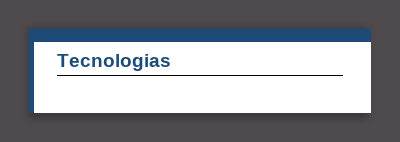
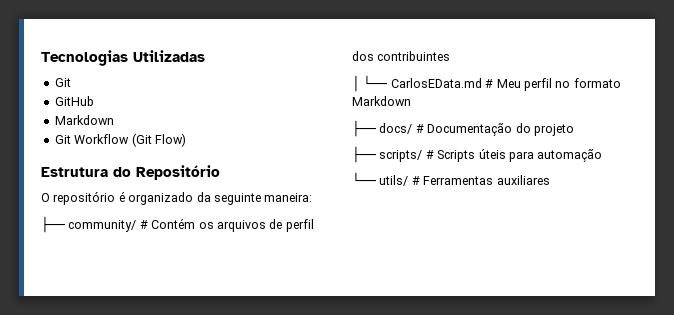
(171, 62) none -> [133,50,205,62] [54,78,71,87] [54,96,94,106] [54,115,114,125] [54,133,186,147] [41,165,220,180] [41,191,313,205] [41,216,314,233] [352,51,451,61] [352,75,621,92] [352,96,411,106] [352,120,574,137] [352,146,603,163] [352,172,550,186] Utilizadas // Git // GitHub // Markdown // Git Workflow (Git Flow) // Estrutura do Repositório // O repositório é organizado da seguinte maneira: // ├── community/ # Contém os arquivos de perfil dos contribuintes // │ └── CarlosEData.md # Meu perfil no formato Markdown // ├── docs/ # Documentação do projeto // ├── scripts/ # Scripts úteis para automação // └── utils/ # Ferramentas auxiliares

